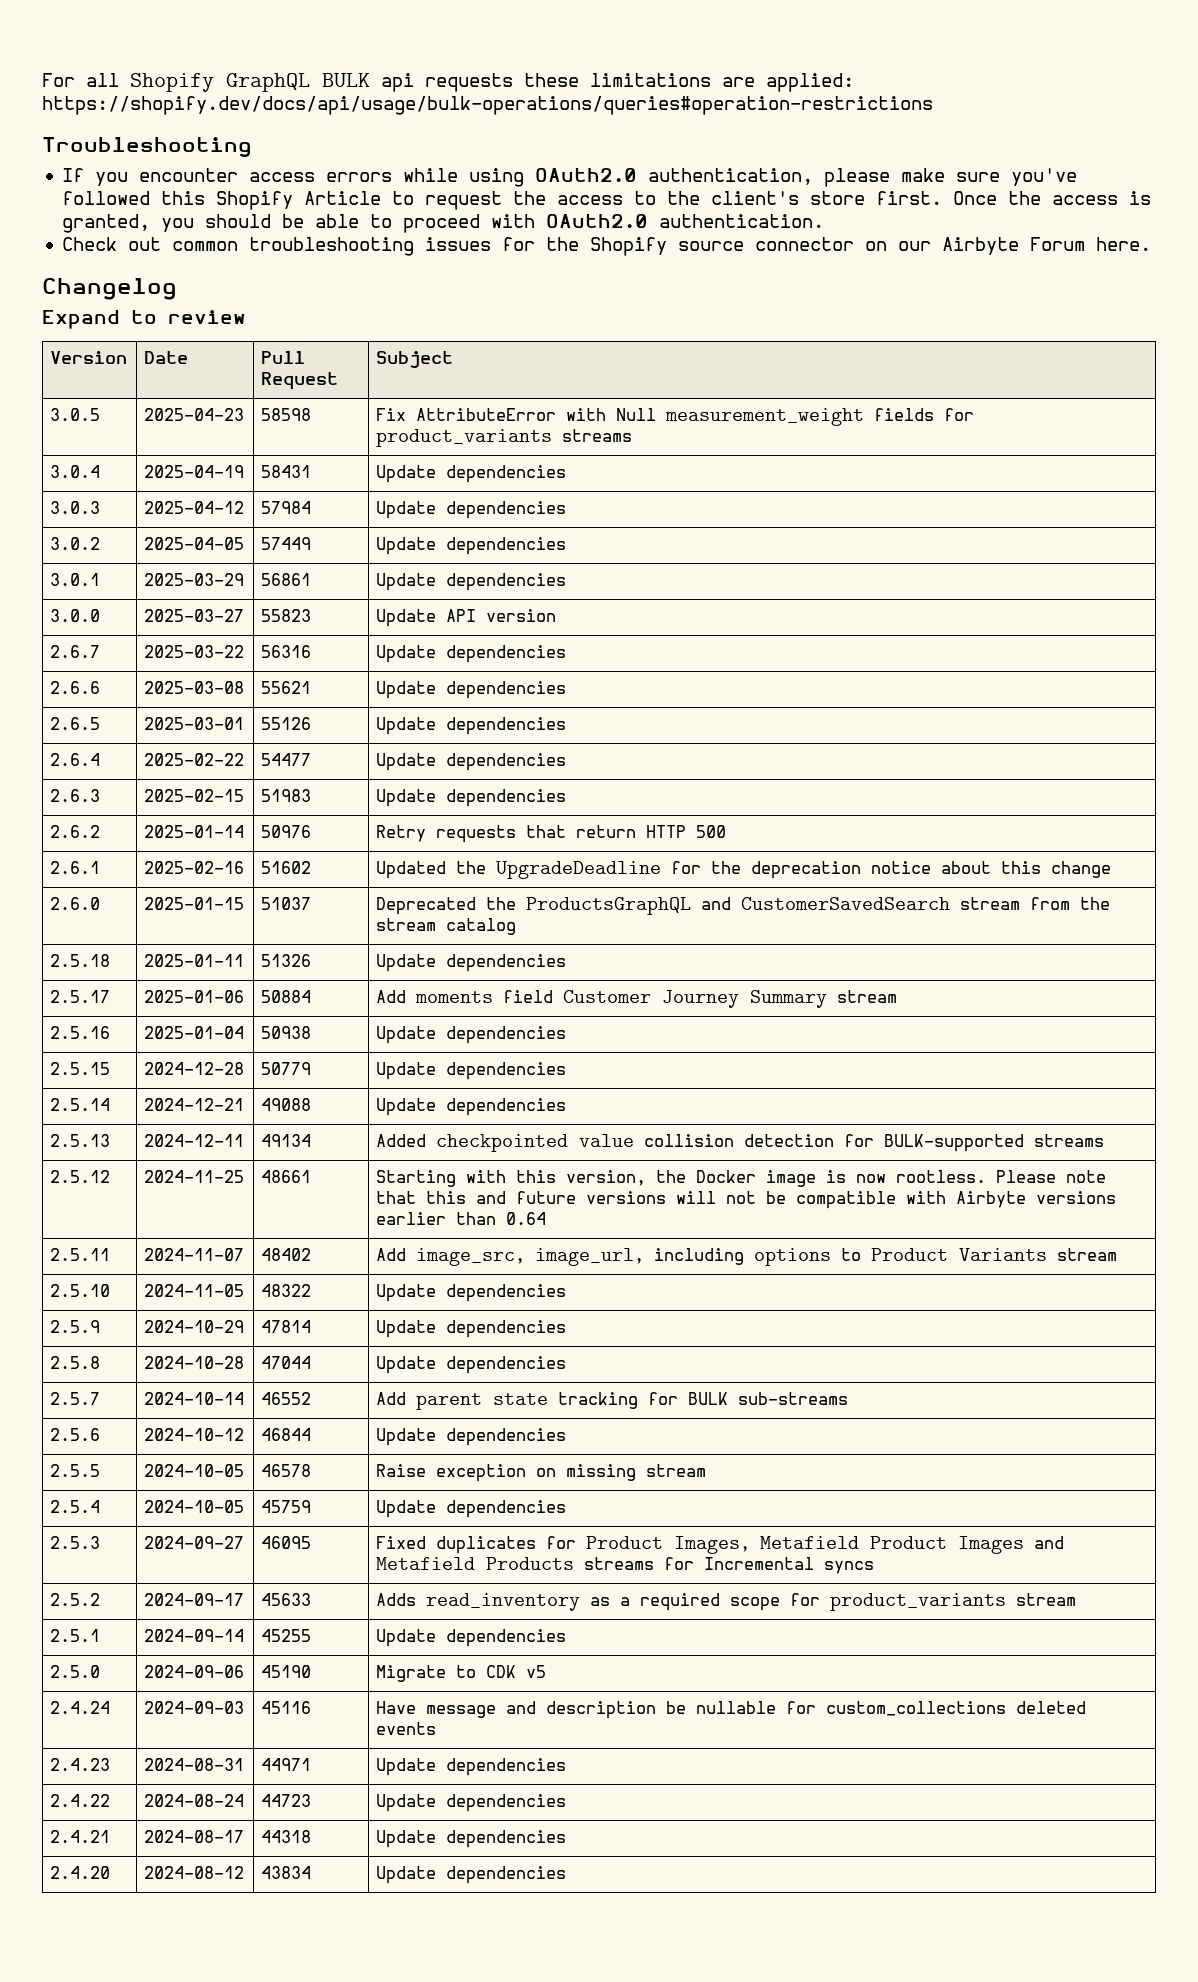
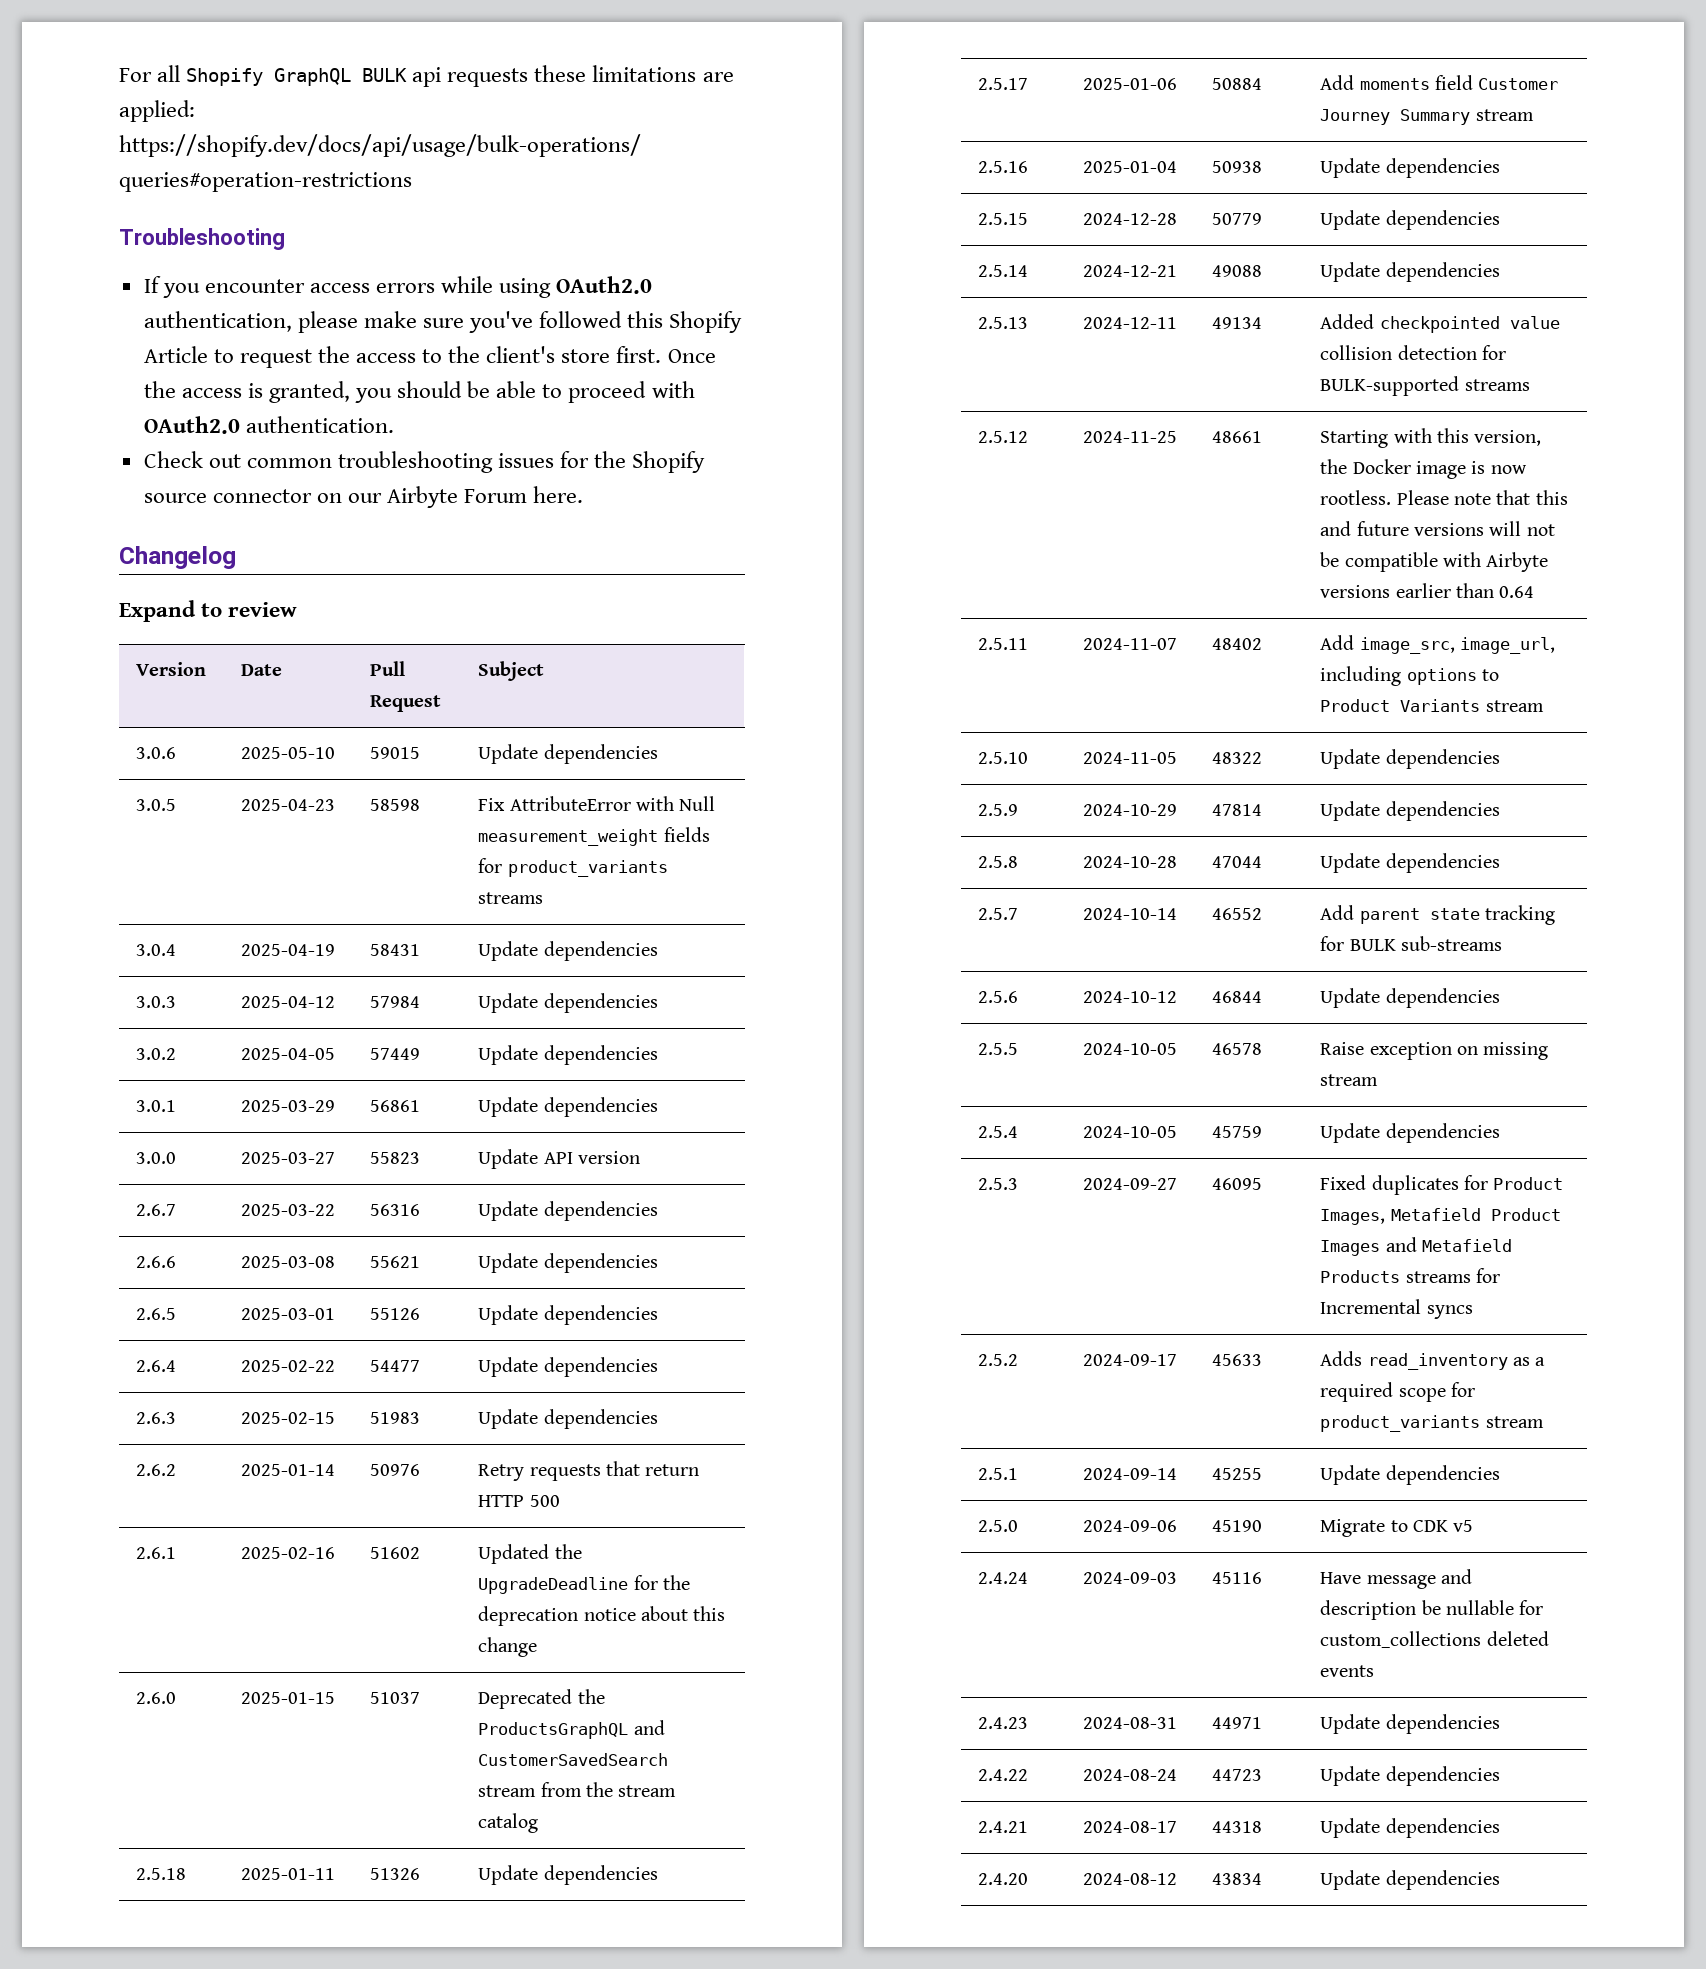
(454, 359) none -> [136,747,177,759] [241,747,336,759] [370,747,421,759] [478,744,658,764] // 3.0.6 | 2025-05-10 | 59015 | Update dependencies

